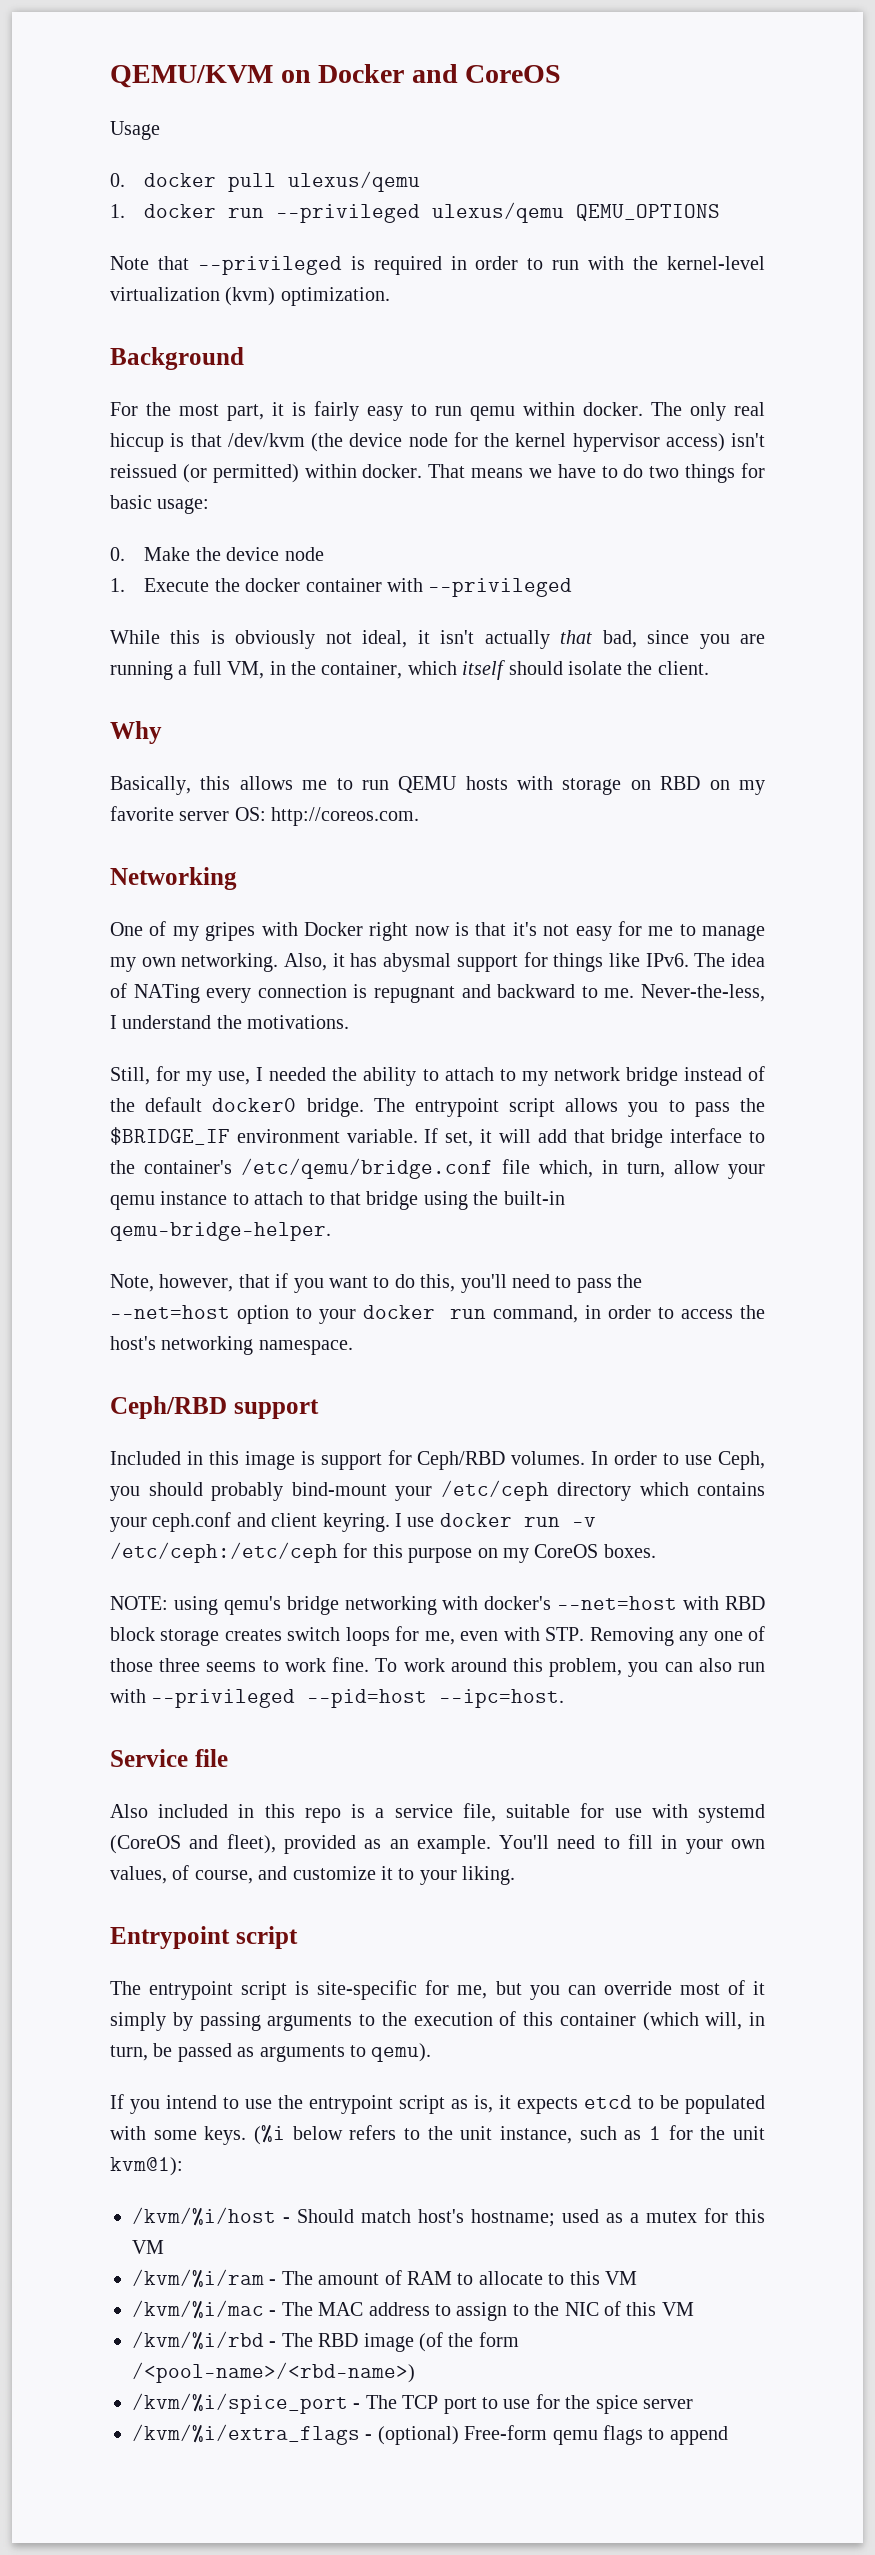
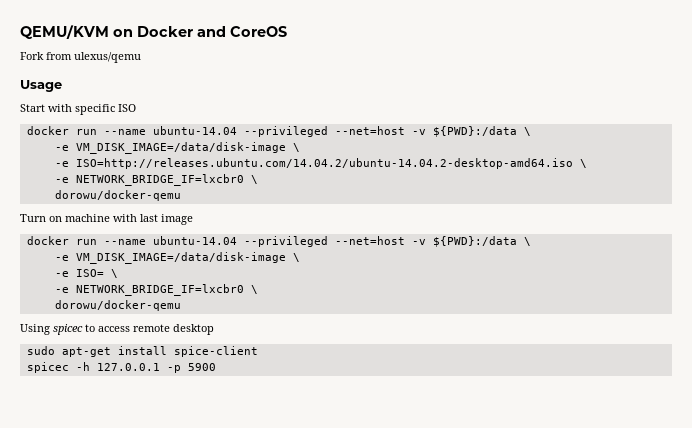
[110,121,160,140] [110,171,421,192] [110,202,721,223] [110,256,765,275] [110,287,390,306] [110,347,244,370] [110,401,765,421] [110,432,765,452] [110,463,765,483] [110,495,210,514] [110,547,324,561] [110,578,573,597] [110,630,765,649] [110,660,709,680] [110,721,162,744] [110,776,765,795] [110,806,420,826] [110,867,237,890] [110,921,765,941] [110,952,766,972] [110,983,766,1003] [110,1015,350,1029] [110,1066,766,1086] [110,1097,765,1117] [110,1127,765,1148] [110,1158,765,1179] [110,1191,565,1210] [110,1222,331,1241] [110,1273,643,1293] [110,1305,766,1324] [110,1336,353,1355] [110,1396,319,1419] [110,1450,765,1470] [110,1480,765,1501] [110,1512,596,1532] [110,1542,656,1563] [110,1596,766,1615] [110,1626,765,1646] [110,1657,765,1677] [110,1689,565,1708] [110,1749,228,1767] [110,1803,765,1823] [110,1834,765,1854] [110,1865,516,1885] [110,1926,298,1949] [110,1980,766,2000] [110,2011,765,2031] [110,2043,432,2062] [110,2094,765,2114] [110,2125,765,2145] [110,2157,183,2176] [132,2207,765,2227] [132,2240,164,2254] [132,2269,637,2288] [132,2300,694,2321] [132,2331,519,2352] [132,2362,415,2383] [132,2393,693,2414] [132,2424,728,2445] Usage // 0. docker pull ulexus/qemu // 1. docker run --privileged ulexus/qemu QEMU_OPTIONS // Note that --privileged is required in order to run with the kernel-level virtualization (kvm) optimization. // Background // For the most part, it is fairly easy to run qemu within docker. The only real hiccup is that /dev/kvm (the device node for the kernel hypervisor access) isn't reissued (or permitted) within docker. That means we have to do two things for basic usage: // 0. Make the device node // 1. Execute the docker container with --privileged // While this is obviously not ideal, it isn't actually that bad, since you are running a full VM, in the container, which itself should isolate the client. // Why // Basically, this allows me to run QEMU hosts with storage on RBD on my favorite server OS: http://coreos.com. // Networking // One of my gripes with Docker right now is that it's not easy for me to manage my own networking. Also, it has abysmal support for things like IPv6. The idea of NATing every connection is repugnant and backward to me. Never-the-less, I understand the motivations. // Still, for my use, I needed the ability to attach to my network bridge instead of the default docker0 bridge. The entrypoint script allows you to pass the $BRIDGE_IF environment variable. If set, it will add that bridge interface to the container's /etc/qemu/bridge.conf file which, in turn, allow your qemu instance to attach to that bridge using the built-in qemu-bridge-helper. // Note, however, that if you want to do this, you'll need to pass the --net=host option to your docker run command, in order to access the host's networking namespace. // Ceph/RBD support // Included in this image is support for Ceph/RBD volumes. In order to use Ceph, you should probably bind-mount your /etc/ceph directory which contains your ceph.conf and client keyring. I use docker run -v /etc/ceph:/etc/ceph for this purpose on my CoreOS boxes. // NOTE: using qemu's bridge networking with docker's --net=host with RBD block storage creates switch loops for me, even with STP. Removing any one of those three seems to work fine. To work around this problem, you can also run with --privileged --pid=host --ipc=host. // Service file // Also included in this repo is a service file, suitable for use with systemd (CoreOS and fleet), provided as an example. You'll need to fill in your own values, of course, and customize it to your liking. // Entrypoint script // The entrypoint script is site-specific for me, but you can override most of it simply by passing arguments to the execution of this container (which will, in turn, be passed as arguments to qemu). // If you intend to use the entrypoint script as is, it expects etcd to be populated with some keys. (%i below refers to the unit instance, such as 1 for the unit kvm@1): // /kvm/%i/host - Should match host's hostname; used as a mutex for this VM // /kvm/%i/ram - The amount of RAM to allocate to this VM // /kvm/%i/mac - The MAC address to assign to the NIC of this VM // /kvm/%i/rbd - The RBD image (of the form /<pool-name>/<rbd-name>) // /kvm/%i/spice_port - The TCP port to use for the spice server // /kvm/%i/extra_flags - (optional) Free-form qemu flags to append -> [20,52,141,63] [20,80,62,92] [20,104,136,115] [26,126,531,137] [54,142,300,154] [54,158,587,169] [54,174,258,186] [54,190,181,201] [20,214,193,225] [26,236,531,247] [54,252,300,264] [54,269,118,278] [54,284,258,296] [54,300,181,311] [20,324,214,335] [26,346,258,357] [26,362,216,373] Fork from ulexus/qemu // Usage // Start with specific ISO // docker run --name ubuntu-14.04 --privileged --net=host -v ${PWD}:/data \ // -e VM_DISK_IMAGE=/data/disk-image \ // -e ISO=http://releases.ubuntu.com/14.04.2/ubuntu-14.04.2-desktop-amd64.iso \ // -e NETWORK_BRIDGE_IF=lxcbr0 \ // dorowu/docker-qemu // Turn on machine with last image // docker run --name ubuntu-14.04 --privileged --net=host -v ${PWD}:/data \ // -e VM_DISK_IMAGE=/data/disk-image \ // -e ISO= \ // -e NETWORK_BRIDGE_IF=lxcbr0 \ // dorowu/docker-qemu // Using spicec to access remote desktop // sudo apt-get install spice-client // spicec -h 127.0.0.1 -p 5900

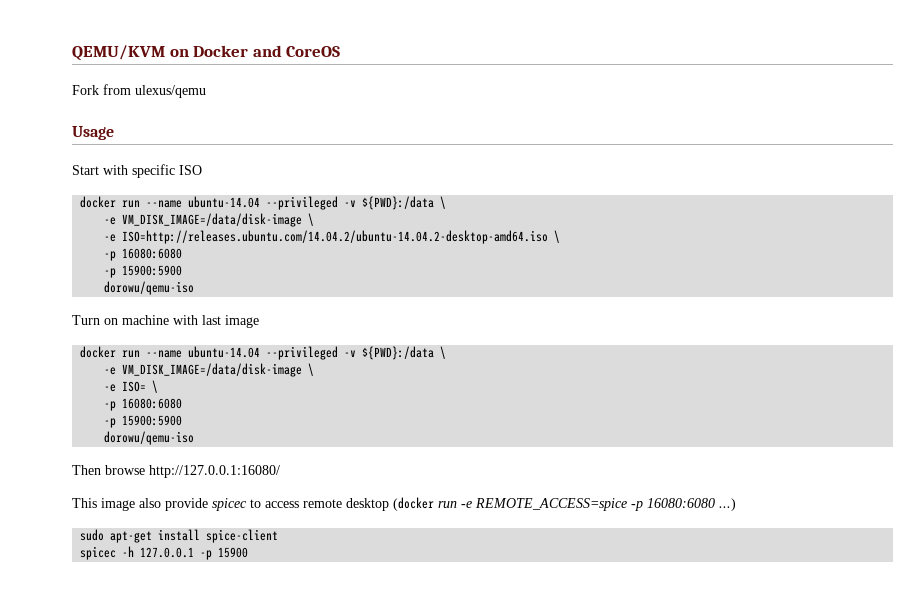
[334,126,405,135] --net=host -> (339, 203) none
[54,174,258,186] [54,190,181,201] -e NETWORK_BRIDGE_IF=lxcbr0 \ // dorowu/docker-qemu -> [104,248,183,261] [104,265,183,278] [104,281,195,295] -p 16080:6080 // -p 15900:5900 // dorowu/qemu-iso
[334,236,405,245] --net=host -> (339, 353) none
[54,284,258,296] [54,300,181,311] [20,324,50,335] -e NETWORK_BRIDGE_IF=lxcbr0 \ // dorowu/docker-qemu // Using -> [104,398,183,411] [104,415,183,428] [104,431,195,445] [72,465,280,478] [72,498,208,511] -p 16080:6080 // -p 15900:5900 // dorowu/qemu-iso // Then browse http://127.0.0.1:16080/ // This image also provide
(214, 329) none -> [393,497,736,511] (docker run -e REMOTE_ACCESS=spice -p 16080:6080 ...)
[187,363,216,371] 5900 -> [218,547,249,558] 15900

